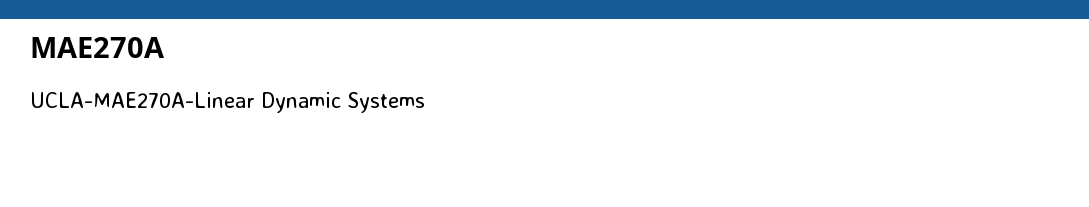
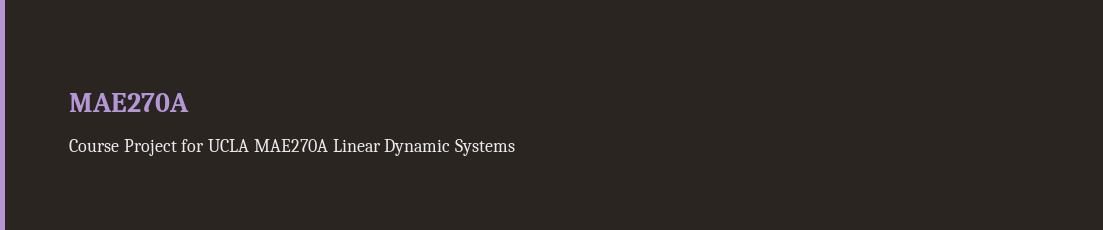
[30,92,255,108] UCLA-MAE270A-Linear -> [69,139,381,156] Course Project for UCLA MAE270A Linear

